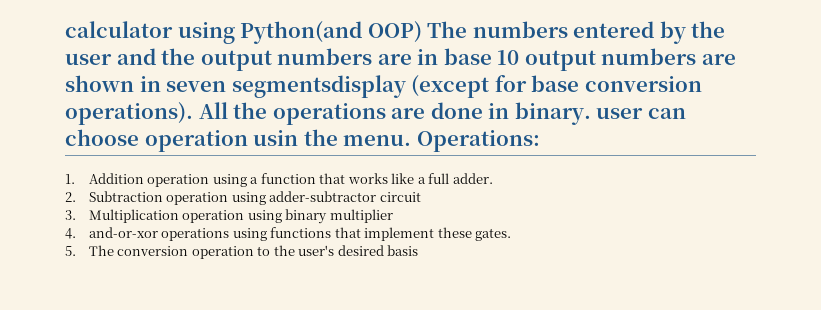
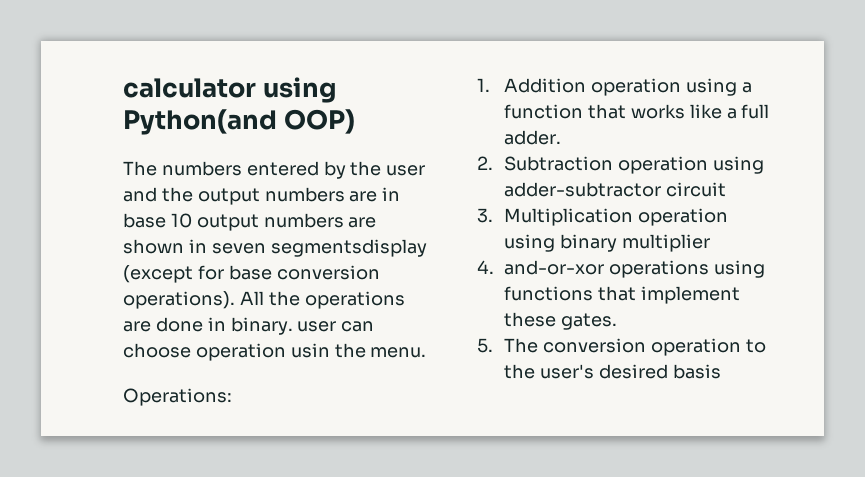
(422, 32) none -> (355, 121) //
(412, 140) none -> (427, 352) //

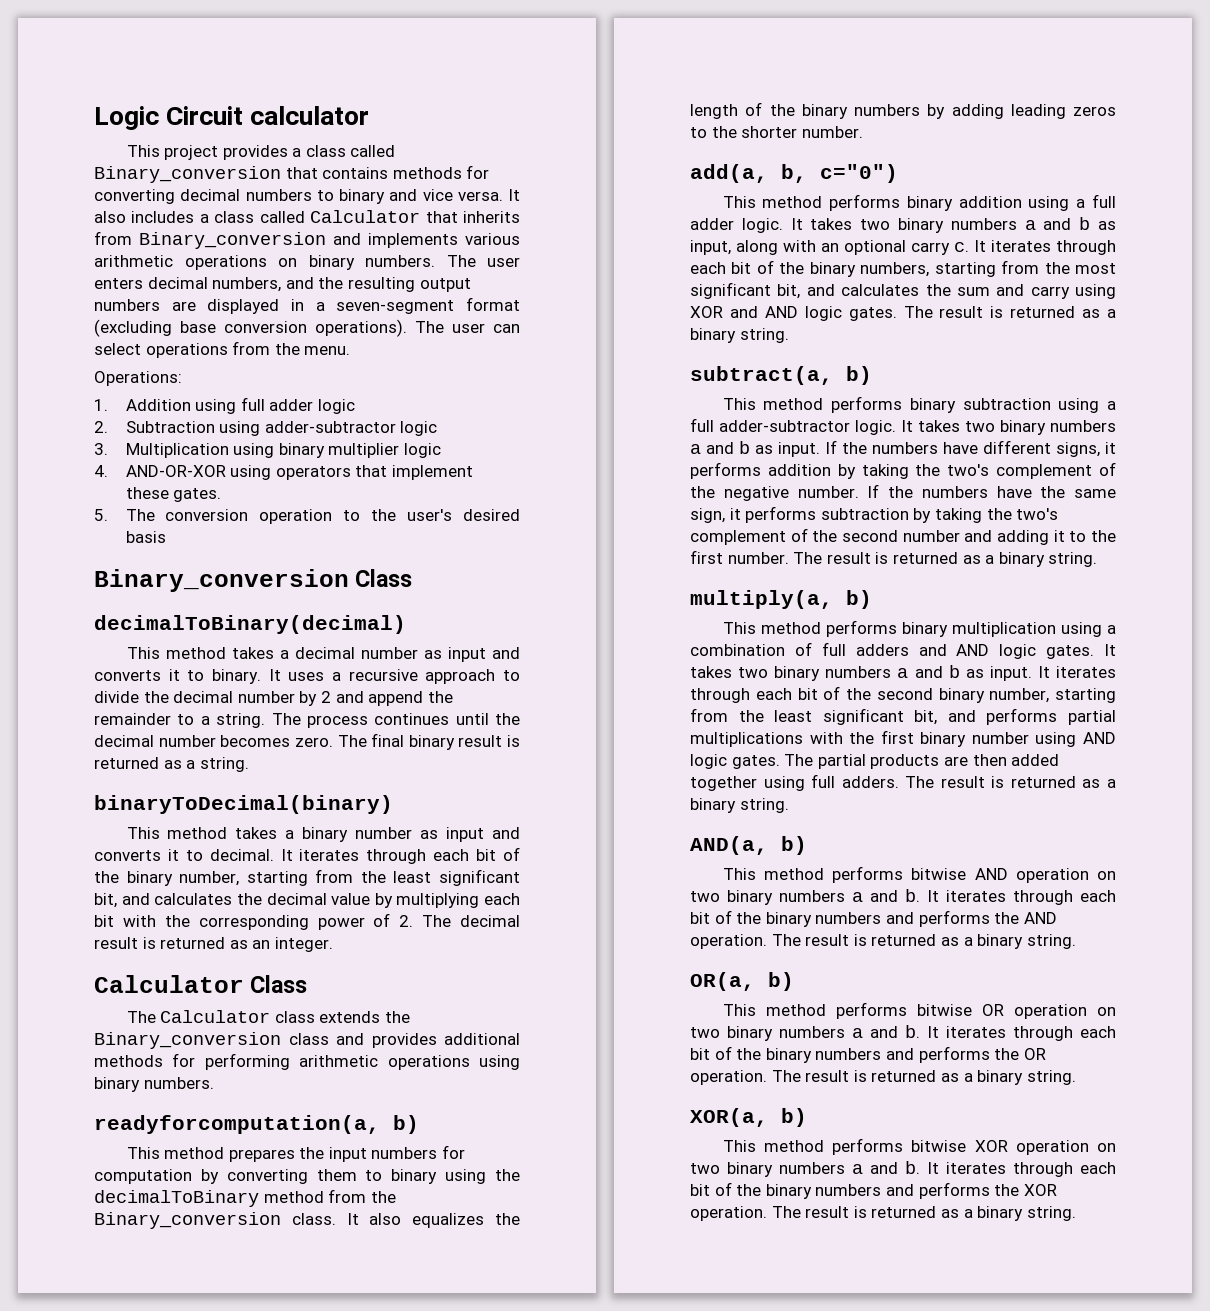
(123, 88) none -> [94,106,244,130] Logic Circuit
[262,77,337,103] [123,109,355,135] [123,161,426,179] using Python(and OOP) // The numbers entered by the user -> [126,145,396,160] [94,165,490,183] [94,189,520,204] [94,210,520,223] [94,231,520,249] [94,255,520,270] [94,277,282,292] // This project provides a class called Binary_conversion that contains methods for converting decimal numbers to binary and vice versa. It also includes a class called Calculator that inherits from Binary_conversion and implements various arithmetic operations on binary numbers. The user enters decimal numbers,
[197,187,401,205] [123,213,377,231] [123,239,427,257] [123,265,380,283] [123,291,405,309] [123,317,375,335] [123,343,330,361] output numbers are in base 10 output numbers are shown in seven segmentsdisplay (except for base conversion operations). All the operations are done in binary. user can choose operation usin -> [347,277,471,292] [94,297,520,314] [94,319,520,337] [94,341,271,358] resulting output numbers are displayed in a seven-segment format (excluding base conversion operations). The user can select operations from
[590,78,752,96] [504,104,770,119] [504,130,562,145] operation using a function that works like a full adder. -> [195,397,355,414] using full adder logic
[617,156,708,174] operation -> (215, 427) none
[665,182,726,197] circuit -> [400,421,438,436] logic
[637,208,728,226] operation -> (229, 450) none
(710, 243) none -> [403,443,441,458] logic
[504,260,765,278] [504,286,594,301] and-or-xor operations using functions -> [125,465,351,480] AND-OR-XOR using operators
(721, 371) none -> [94,569,413,592] [94,615,406,634] [126,647,520,662] [94,669,520,684] [94,691,453,706] [94,713,520,728] [94,733,520,750] [94,757,249,772] [94,795,393,814] [126,827,520,842] [94,847,521,864] [94,869,520,886] [94,893,520,908] [94,913,520,930] [94,937,333,952] [94,975,308,993] [126,1010,410,1023] [94,1032,520,1049] [94,1053,520,1070] [94,1077,214,1092] [94,1115,419,1134] [126,1145,466,1162] [94,1169,520,1184] [94,1189,396,1207] [94,1212,520,1229] [690,102,1116,119] [690,126,863,138] [690,164,898,183] [722,194,1116,211] [690,217,1116,233] [690,240,1116,255] [690,260,1116,277] [690,282,1116,299] [690,306,1116,321] [690,328,789,343] [690,366,872,385] [722,396,1116,413] [690,418,1116,435] [690,440,1116,457] [690,462,1116,479] [690,484,1116,501] [690,506,1059,523] [690,528,1116,545] [690,550,1098,567] [690,590,872,609] [722,620,1116,637] [690,642,1116,659] [690,665,1116,681] [690,686,1116,703] [690,708,1116,725] [690,730,1116,747] [690,754,1060,769] [690,774,1116,791] [690,798,789,813] [690,836,807,855] [722,866,1116,883] [690,889,1116,905] [690,910,1057,927] [690,934,1076,949] [690,972,794,991] [722,1002,1116,1019] [690,1025,1116,1041] [690,1046,1046,1063] [690,1070,1076,1085] [690,1108,807,1127] [722,1138,1116,1155] [690,1161,1116,1177] [690,1182,1057,1199] [690,1206,1076,1221] // Binary_conversion Class // decimalToBinary(decimal) // This method takes a decimal number as input and converts it to binary. It uses a recursive approach to divide the decimal number by 2 and append the remainder to a string. The process continues until the decimal number becomes zero. The final binary result is returned as a string. // binaryToDecimal(binary) // This method takes a binary number as input and converts it to decimal. It iterates through each bit of the binary number, starting from the least significant bit, and calculates the decimal value by multiplying each bit with the corresponding power of 2. The decimal result is returned as an integer. // Calculator Class // The Calculator class extends the Binary_conversion class and provides additional methods for performing arithmetic operations using binary numbers. // readyforcomputation(a, b) // This method prepares the input numbers for computation by converting them to binary using the decimalToBinary method from the Binary_conversion class. It also equalizes the length of the binary numbers by adding leading zeros to the shorter number. // add(a, b, c="0") // This method performs binary addition using a full adder logic. It takes two binary numbers a and b as input, along with an optional carry c. It iterates through each bit of the binary numbers, starting from the most significant bit, and calculates the sum and carry using XOR and AND logic gates. The result is returned as a binary string. // subtract(a, b) // This method performs binary subtraction using a full adder-subtractor logic. It takes two binary numbers a and b as input. If the numbers have different signs, it performs addition by taking the two's complement of the negative number. If the numbers have the same sign, it performs subtraction by taking the two's complement of the second number and adding it to the first number. The result is returned as a binary string. // multiply(a, b) // This method performs binary multiplication using a combination of full adders and AND logic gates. It takes two binary numbers a and b as input. It iterates through each bit of the second binary number, starting from the least significant bit, and performs partial multiplications with the first binary number using AND logic gates. The partial products are then added together using full adders. The result is returned as a binary string. // AND(a, b) // This method performs bitwise AND operation on two binary numbers a and b. It iterates through each bit of the binary numbers and performs the AND operation. The result is returned as a binary string. // OR(a, b) // This method performs bitwise OR operation on two binary numbers a and b. It iterates through each bit of the binary numbers and performs the OR operation. The result is returned as a binary string. // XOR(a, b) // This method performs bitwise XOR operation on two binary numbers a and b. It iterates through each bit of the binary numbers and performs the XOR operation. The result is returned as a binary string.

